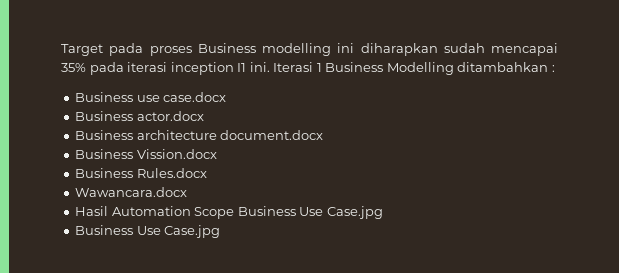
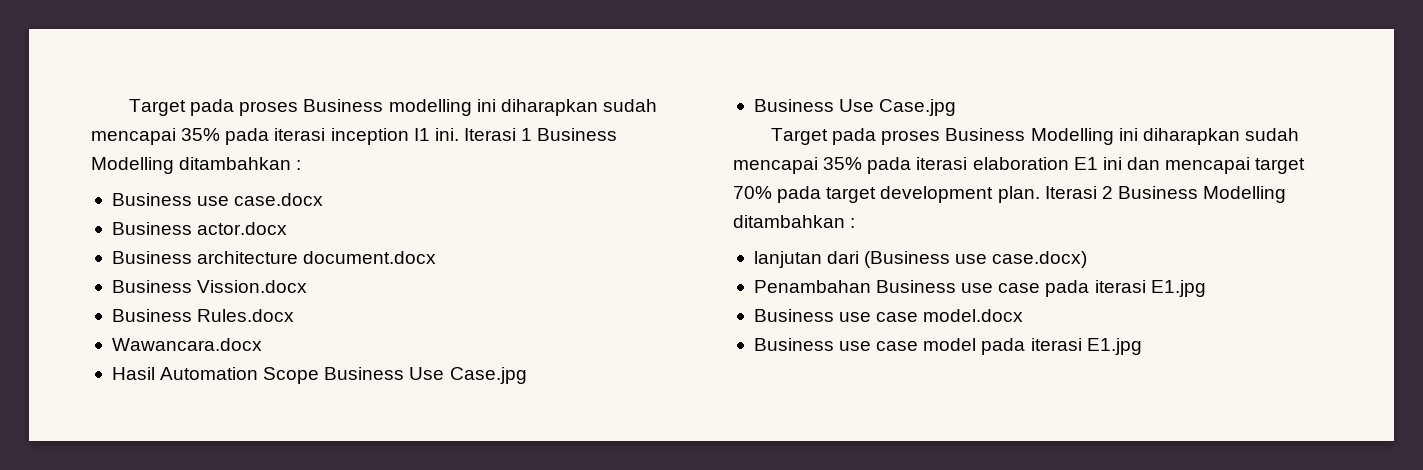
(221, 231) none -> [771,128,1300,145] [733,157,1306,174] [733,186,1287,203] [733,215,856,228] [753,251,1088,268] [753,280,1206,297] [753,309,1024,322] [753,338,1142,355] // Target pada proses Business Modelling ini diharapkan sudah mencapai 35% pada iterasi elaboration E1 ini dan mencapai target 70% pada target development plan. Iterasi 2 Business Modelling ditambahkan : // lanjutan dari (Business use case.docx) // Penambahan Business use case pada iterasi E1.jpg // Business use case model.docx // Business use case model pada iterasi E1.jpg

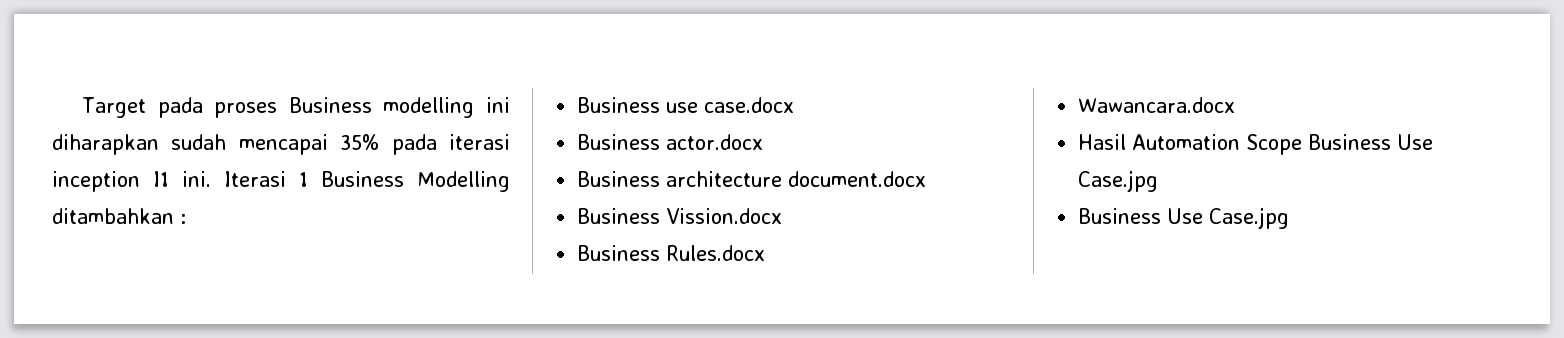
[771,128,1300,145] [733,157,1306,174] [733,186,1287,203] [733,215,856,228] [753,251,1088,268] [753,280,1206,297] [753,309,1024,322] [753,338,1142,355] // Target pada proses Business Modelling ini diharapkan sudah mencapai 35% pada iterasi elaboration E1 ini dan mencapai target 70% pada target development plan. Iterasi 2 Business Modelling ditambahkan : // lanjutan dari (Business use case.docx) // Penambahan Business use case pada iterasi E1.jpg // Business use case model.docx // Business use case model pada iterasi E1.jpg -> (1290, 218) none

